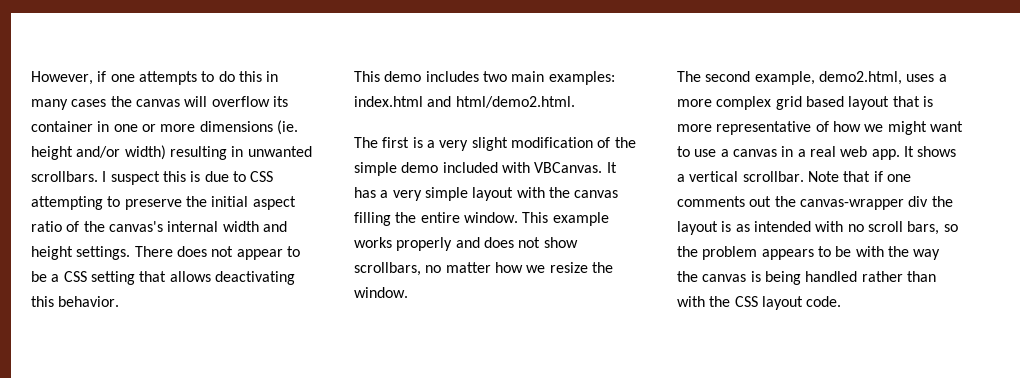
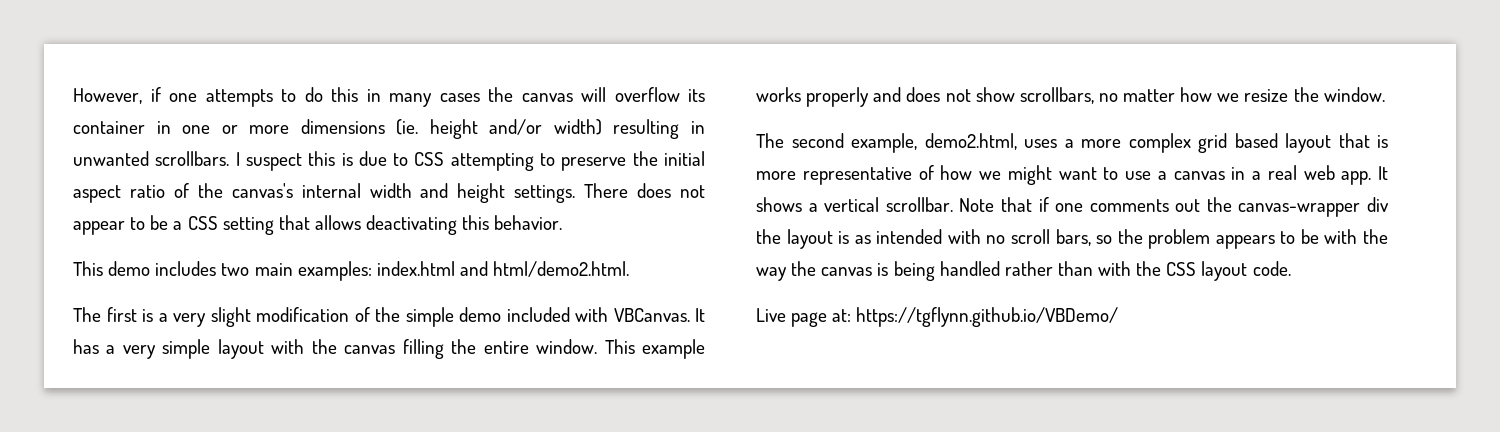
(842, 301) none -> [756,307,1119,327] // Live page at: https://tgflynn.github.io/VBDemo/

